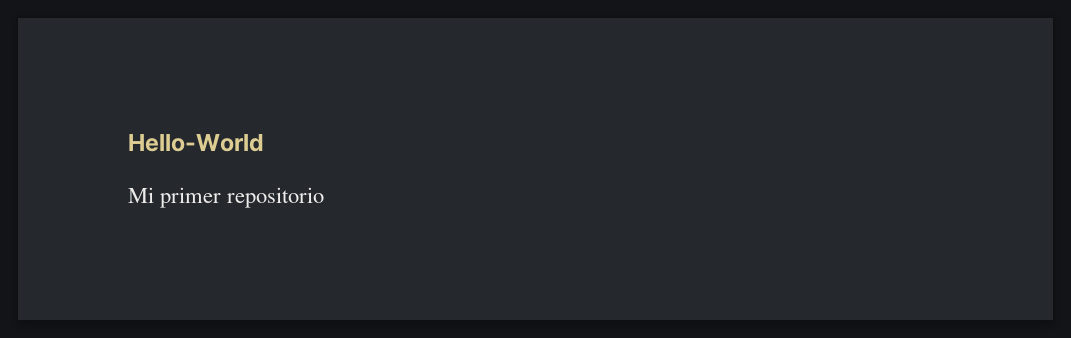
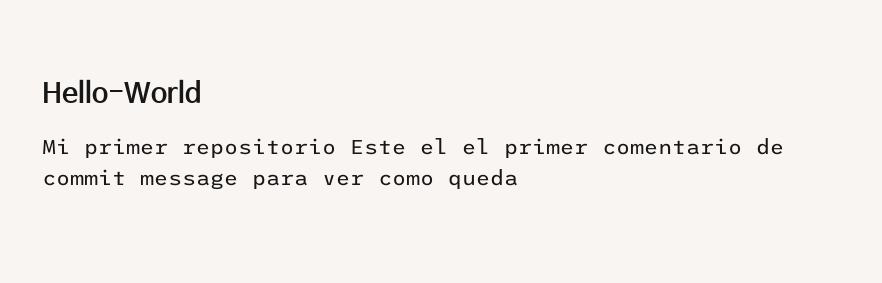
(325, 197) none -> [350,138,784,158] [42,169,518,190] Este el el primer comentario de commit message para ver como queda

